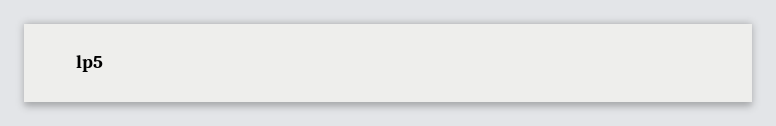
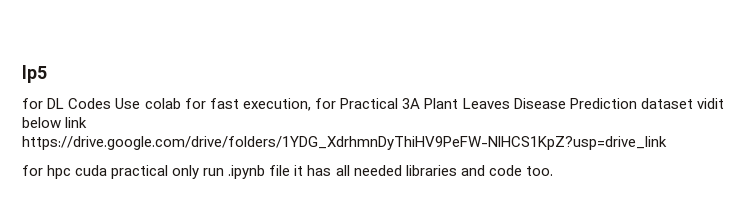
(103, 63) none -> [22,98,724,111] [22,117,88,128] [22,136,667,150] [22,165,553,179] // for DL Codes Use colab for fast execution, for Practical 3A Plant Leaves Disease Prediction dataset vidit below link https://drive.google.com/drive/folders/1YDG_XdrhmnDyThiHV9PeFW-NlHCS1KpZ?usp=drive_link // for hpc cuda practical only run .ipynb file it has all needed libraries and code too.

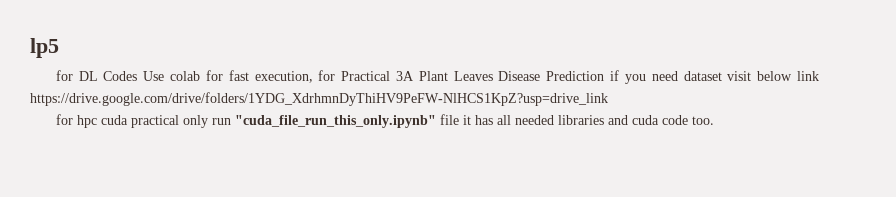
[640,98,724,109] dataset vidit -> [610,70,752,84] if you need dataset visit
[228,165,266,179] .ipynb -> [234,115,436,128] "cuda_file_run_this_only.ipynb"
(485, 170) none -> [631,115,659,125] cuda

